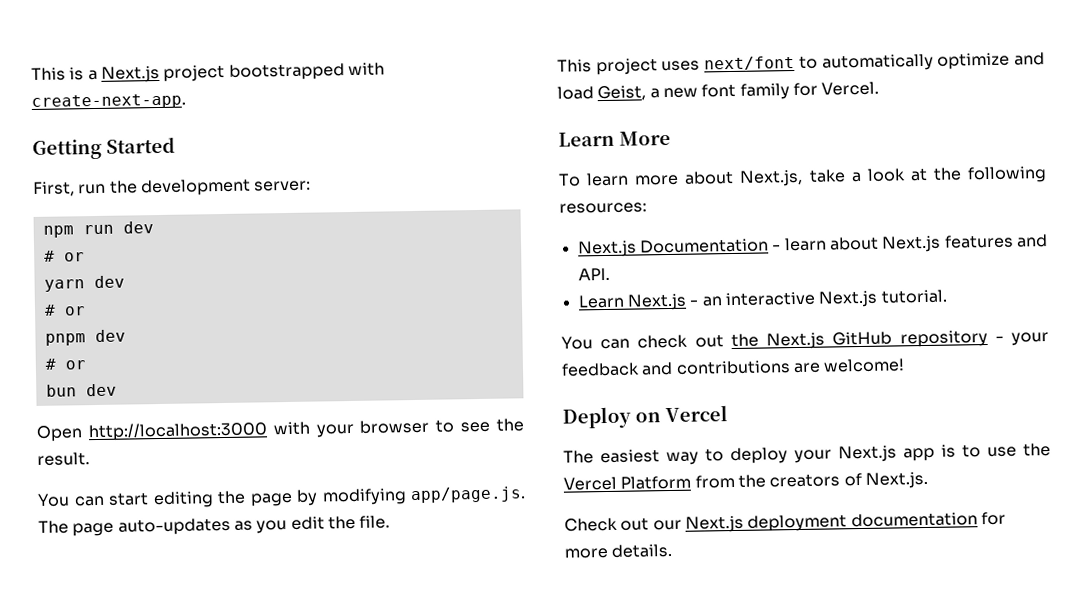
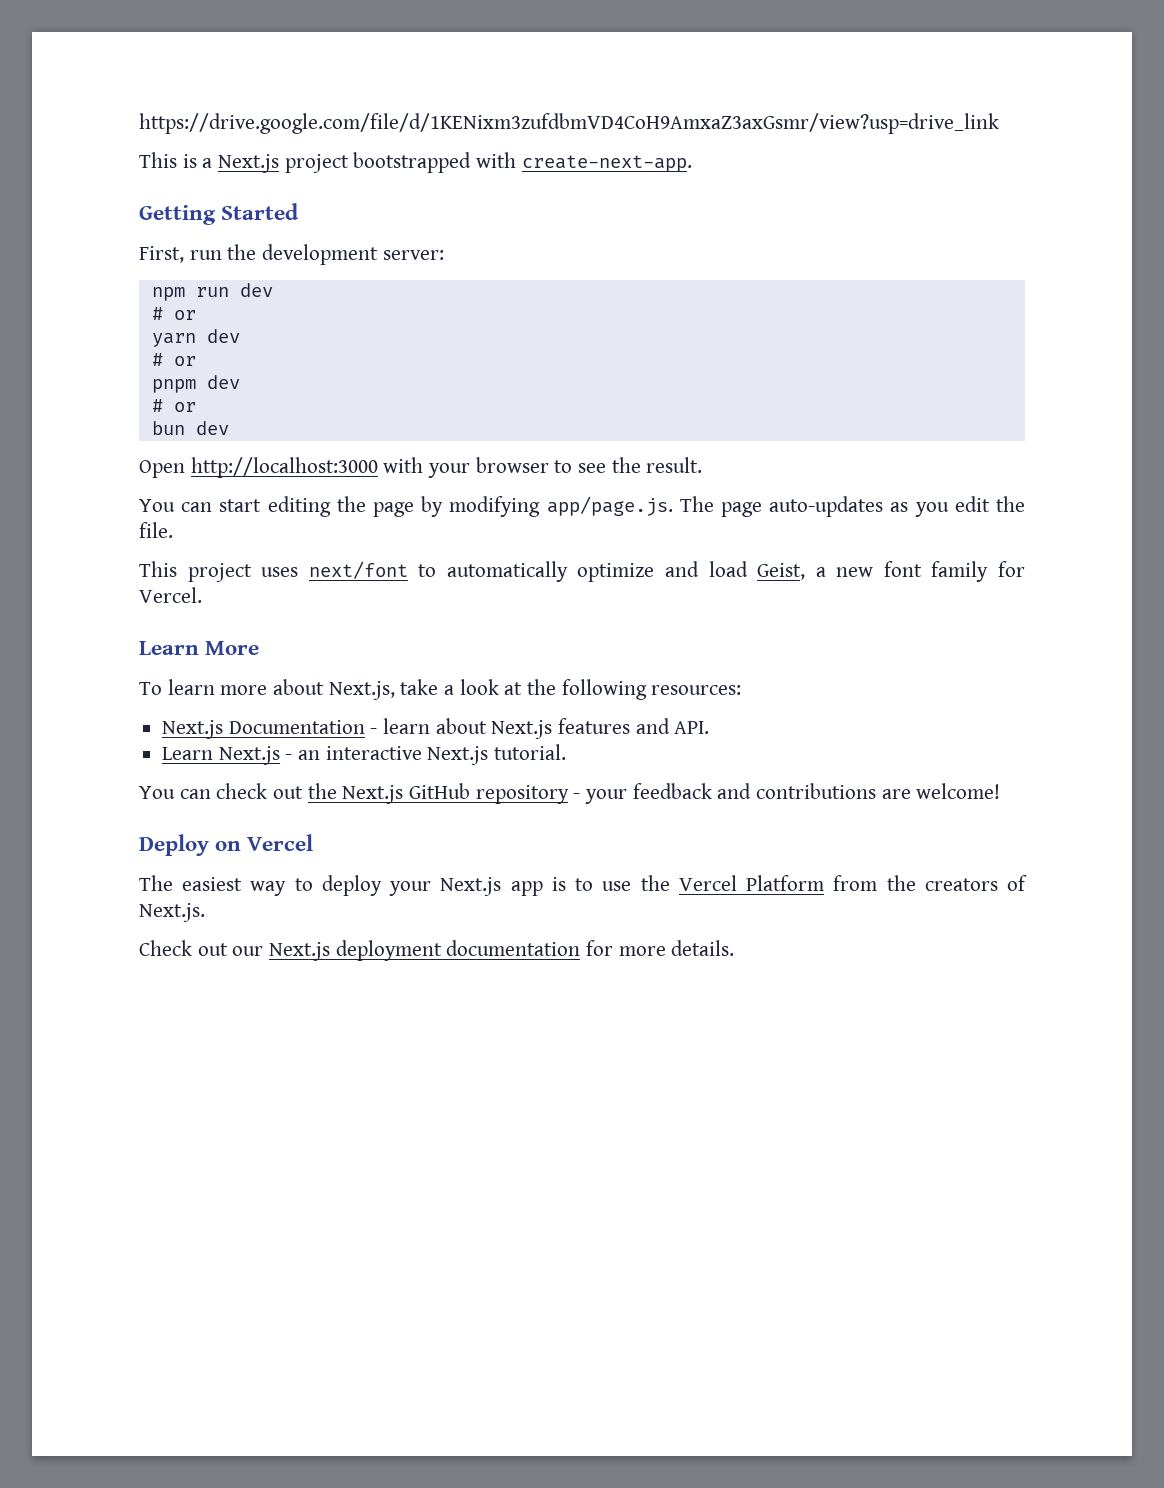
(31, 74) none -> [139,113,999,134] https://drive.google.com/file/d/1KENixm3zufdbmVD4CoH9AmxaZ3axGsmr/view?usp=drive_link //

